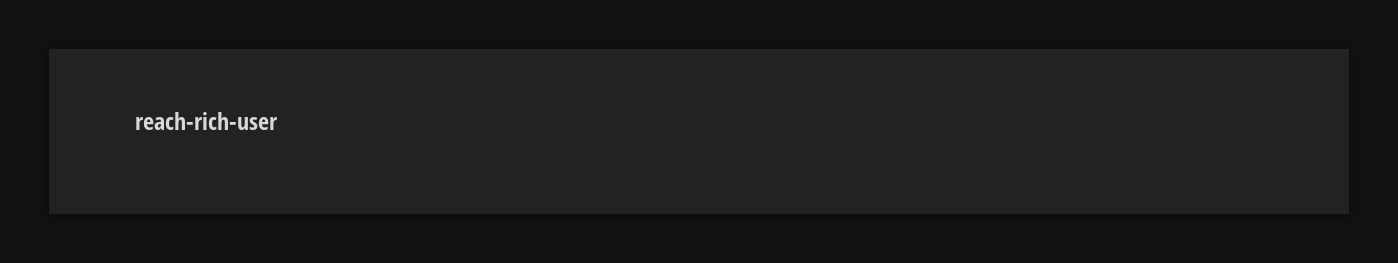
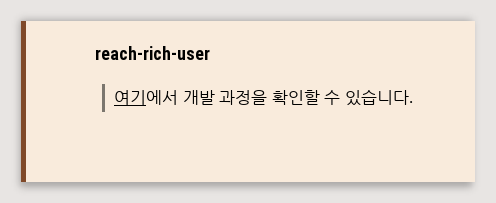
(278, 121) none -> [113,89,413,106] // 여기에서 개발 과정을 확인할 수 있습니다.

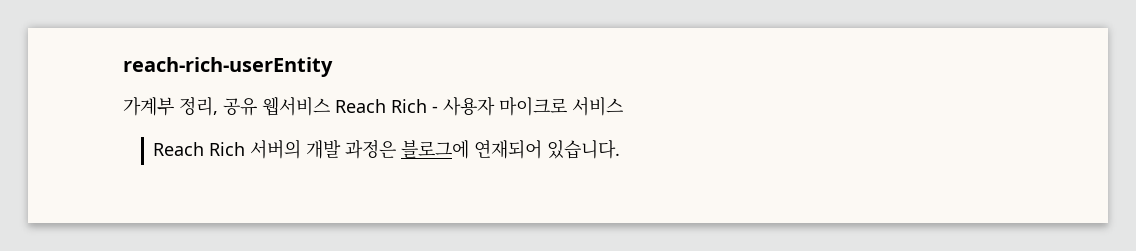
[95,46,210,60] [113,90,341,105] reach-rich-user // 여기에서 개발 과정을 확인할 수 -> [123,57,333,77] [123,96,623,116] [153,139,543,159] reach-rich-userEntity // 가계부 정리, 공유 웹서비스 Reach Rich - 사용자 마이크로 서비스 // Reach Rich 서버의 개발 과정은 블로그에 연재되어

